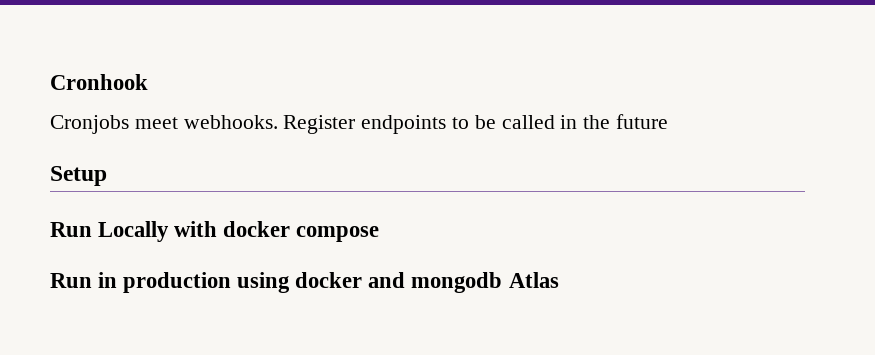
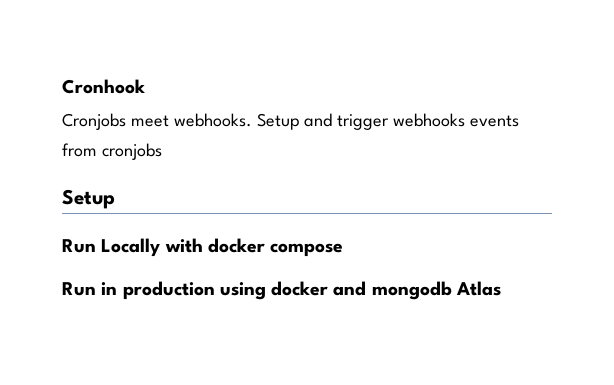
[283,114,669,134] Register endpoints to be called in the future -> [256,113,520,130] [62,143,162,160] Setup and trigger webhooks events from cronjobs

